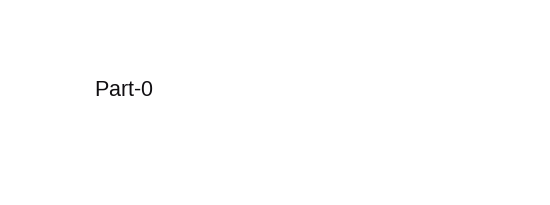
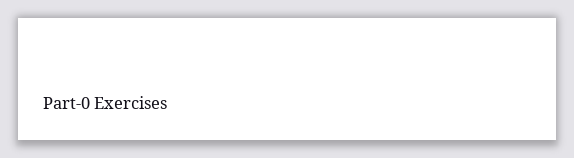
(153, 88) none -> [94,96,168,109] Exercises

